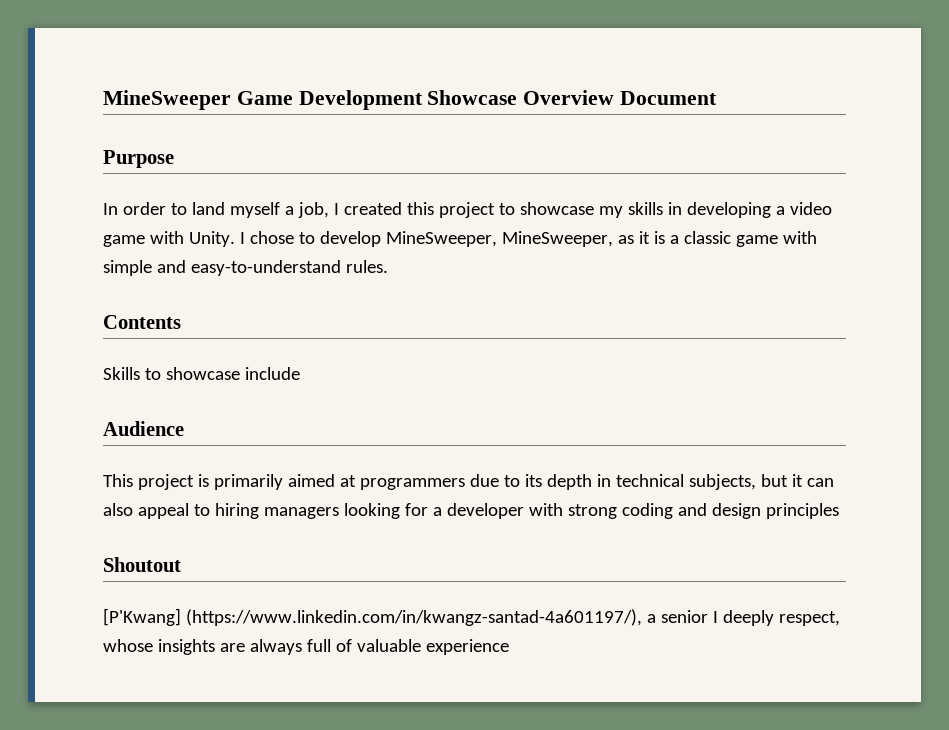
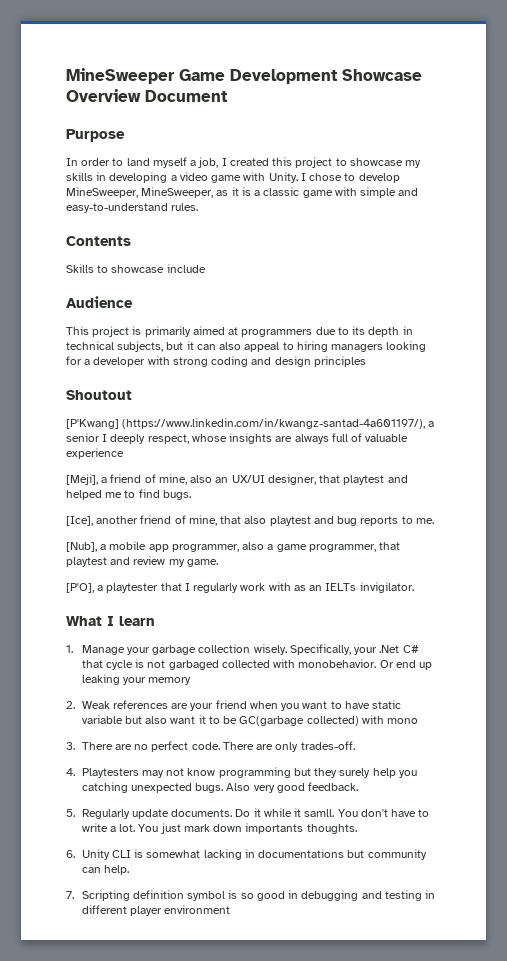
(509, 647) none -> [66,474,408,485] [66,489,191,500] [66,515,434,526] [66,541,401,552] [66,556,218,567] [66,582,414,593] [66,616,155,626] [66,644,419,655] [81,659,432,670] [81,674,192,685] [66,700,401,711] [81,715,418,726] [66,741,355,752] [66,767,417,778] [81,782,359,793] [66,808,430,819] [81,823,357,834] [66,849,427,860] [81,865,129,875] [66,890,435,901] [81,905,231,916] // [Meji], a friend of mine, also an UX/UI designer, that playtest and helped me to find bugs. // [Ice], another friend of mine, that also playtest and bug reports to me. // [Nub], a mobile app programmer, also a game programmer, that playtest and review my game. // [P'O], a playtester that I regularly work with as an IELTs invigilator. // What I learn // 1. Manage your garbage collection wisely. Specifically, your .Net C# that cycle is not garbaged collected with monobehavior. Or end up leaking your memory // 2. Weak references are your friend when you want to have static variable but also want it to be GC(garbage collected) with mono // 3. There are no perfect code. There are only trades-off. // 4. Playtesters may not know programming but they surely help you catching unexpected bugs. Also very good feedback. // 5. Regularly update documents. Do it while it samll. You don't have to write a lot. You just mark down importants thoughts. // 6. Unity CLI is somewhat lacking in documentations but community can help. // 7. Scripting definition symbol is so good in debugging and testing in different player environment

